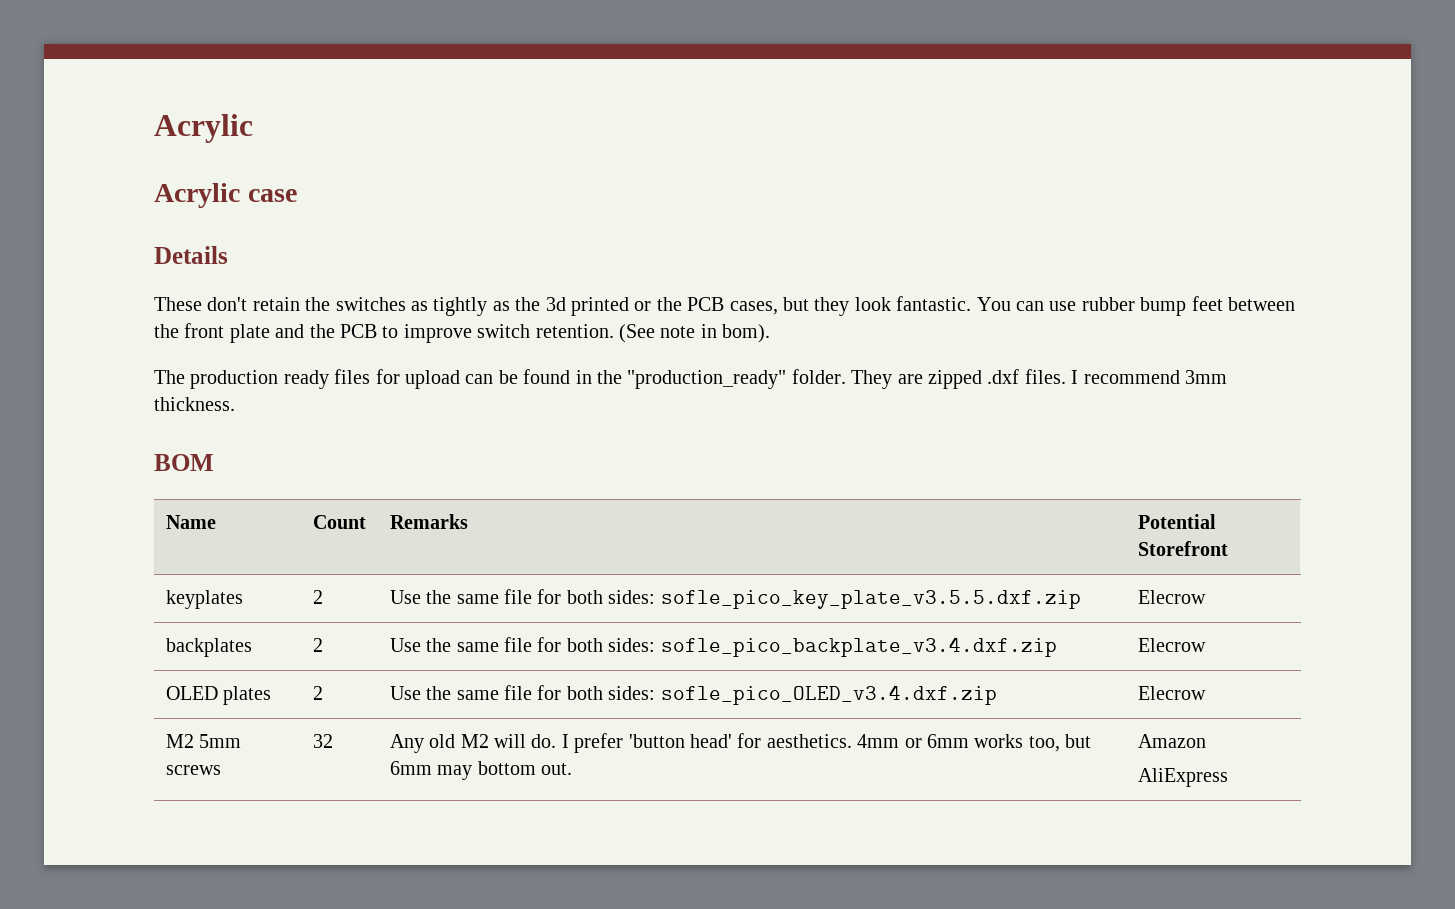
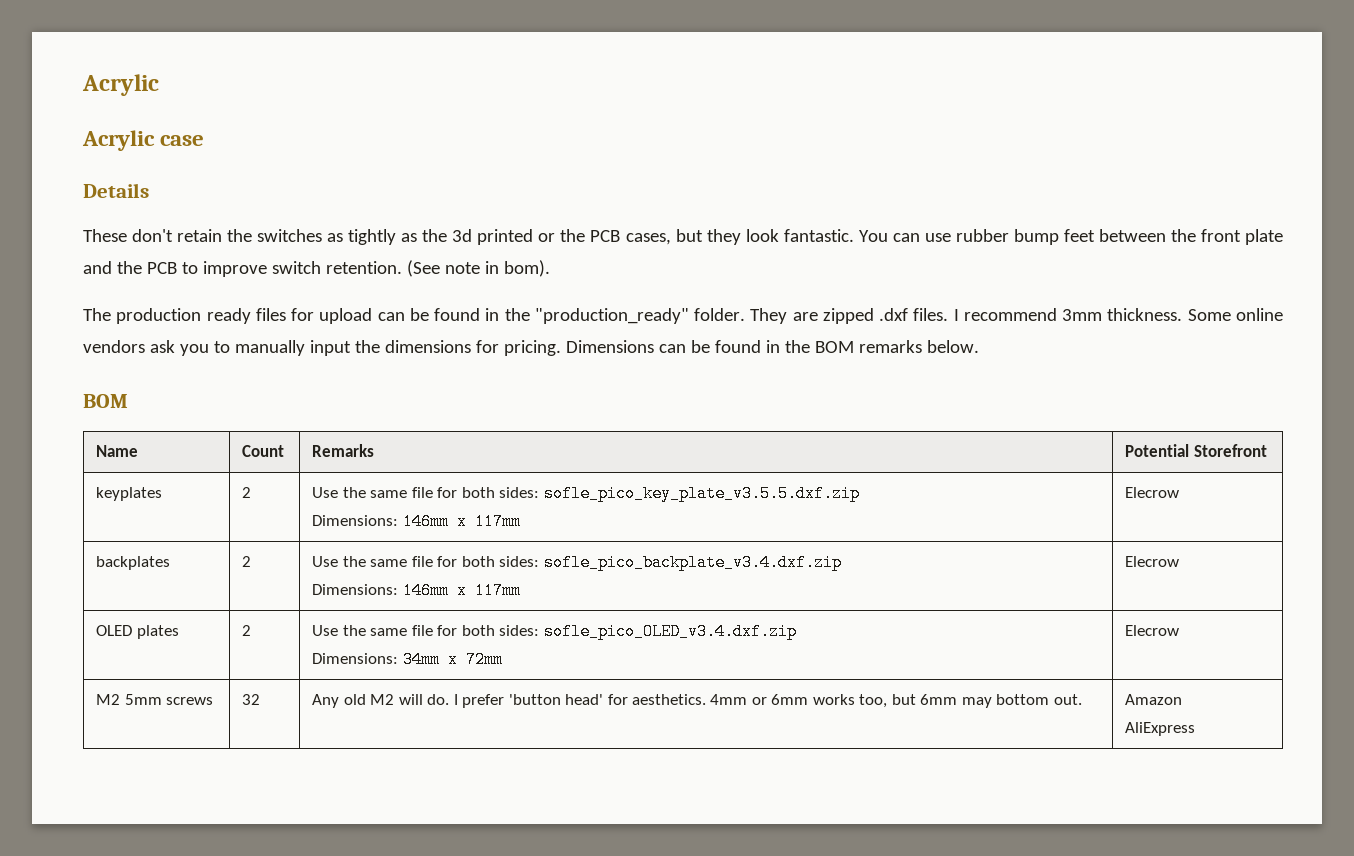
(235, 404) none -> [1187,308,1283,321] [83,340,979,356] Some online vendors ask you to manually input the dimensions for pricing. Dimensions can be found in the BOM remarks below.
(1081, 599) none -> [312,513,521,530] // Dimensions: 146mm x 117mm
(1057, 647) none -> [312,582,521,599] // Dimensions: 146mm x 117mm
(997, 695) none -> [312,651,503,668] // Dimensions: 34mm x 72mm

